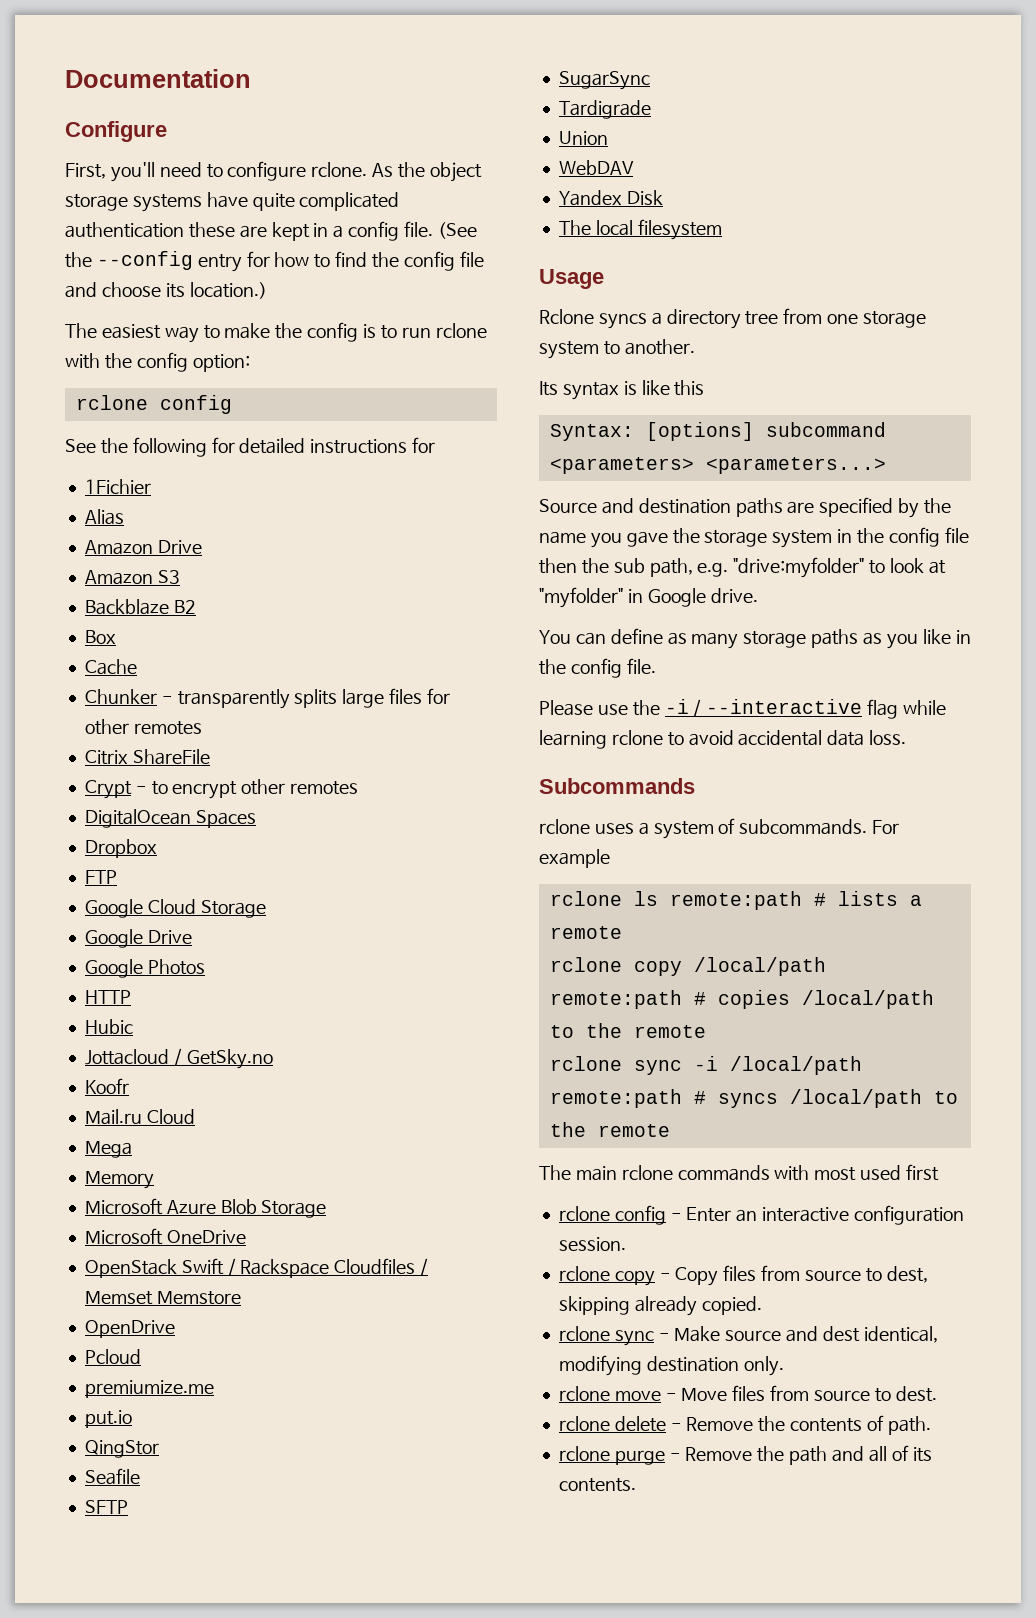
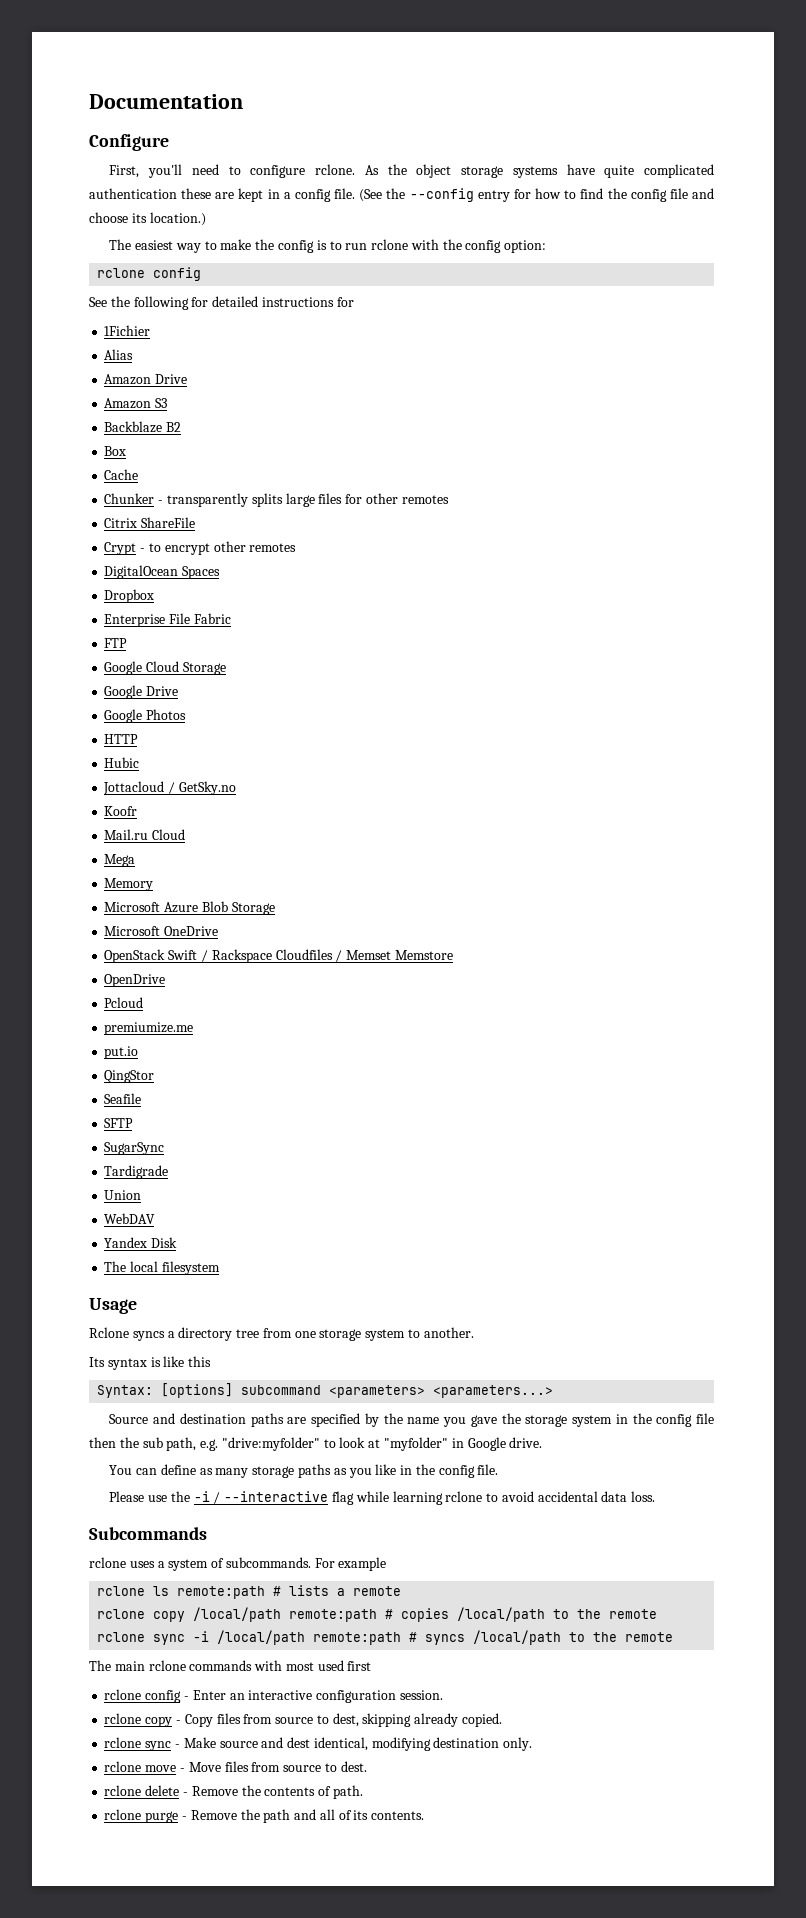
(157, 848) none -> [104,613,231,627] // Enterprise File Fabric

